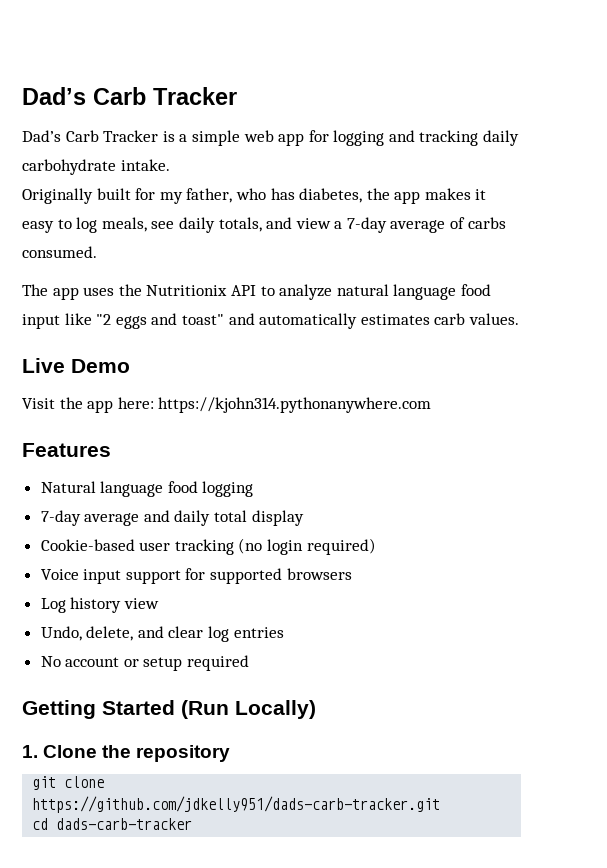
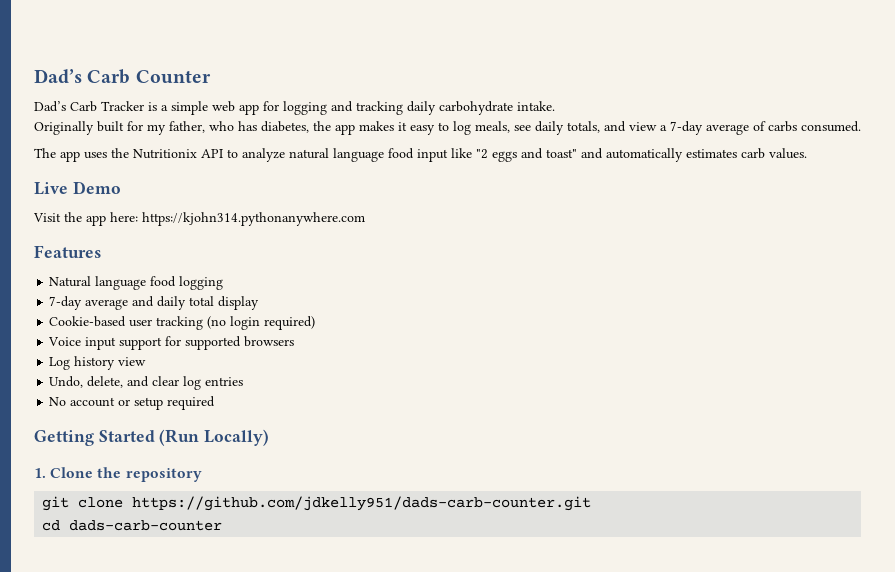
[22,87,237,105] Dad’s Carb Tracker -> [34,69,211,84] Dad’s Carb Counter
[32,796,441,813] https://github.com/jdkelly951/dads-carb-tracker.git -> [132,496,592,511] https://github.com/jdkelly951/dads-carb-counter.git
[56,818,193,830] dads-carb-tracker -> [69,520,223,531] dads-carb-counter

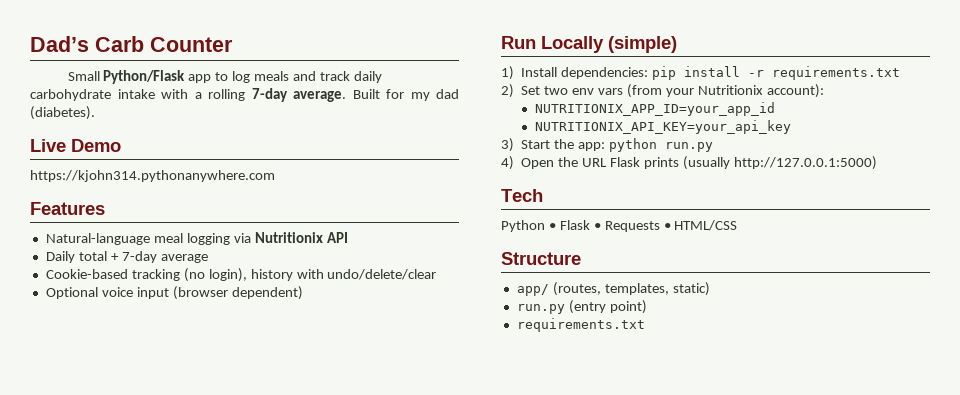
[34,101,555,115] [34,121,861,135] [34,148,807,162] [34,181,121,195] [33,212,365,226] [34,245,101,258] [49,276,224,290] [49,296,260,310] Dad’s Carb Tracker is a simple web app for logging and tracking daily carbohydrate intake. // Originally built for my father, who has diabetes, the app makes it easy to log meals, see daily totals, and view a 7-day average of carbs consumed. // The app uses the Nutritionix API to analyze natural language food input like "2 eggs and toast" and automatically estimates carb values. // Live Demo // Visit the app here: https://kjohn314.pythonanywhere.com // Features // Natural language food logging // 7-day average and daily total display -> [67,70,382,84] [30,88,459,102] [30,106,95,120] [30,139,121,152] [30,170,275,182] [30,202,105,215] [45,232,348,245] [45,251,208,263] Small Python/Flask app to log meals and track daily carbohydrate intake with a rolling 7-day average. Built for my dad (diabetes). // Live Demo // https://kjohn314.pythonanywhere.com // Features // Natural-language meal logging via Nutritionix API // Daily total + 7-day average
[129,319,153,327] user -> (128, 274) none
[230,316,316,330] [48,336,295,350] [49,356,147,370] [49,376,244,390] [49,396,216,410] [34,429,270,446] [34,467,202,482] [42,496,592,511] [42,520,223,531] login required) // Voice input support for supported browsers // Log history view // Undo, delete, and clear log entries // No account or setup required // Getting Started (Run Locally) // 1. Clone the repository // git clone https://github.com/jdkelly951/dads-carb-counter.git // cd dads-carb-counter -> [208,268,437,282] [45,286,303,300] [501,36,677,53] [501,66,901,80] [501,84,824,98] [534,102,775,116] [534,120,791,134] [501,138,713,152] [501,156,877,170] [501,189,543,202] [501,220,738,232] [501,252,581,265] [516,282,710,296] [516,300,647,314] [516,318,645,332] login), history with undo/delete/clear // Optional voice input (browser dependent) // Run Locally (simple) // 1) Install dependencies: pip install -r requirements.txt // 2) Set two env vars (from your Nutritionix account): // NUTRITIONIX_APP_ID=your_app_id // NUTRITIONIX_API_KEY=your_api_key // 3) Start the app: python run.py // 4) Open the URL Flask prints (usually http://127.0.0.1:5000) // Tech // Python • Flask • Requests • HTML/CSS // Structure // app/ (routes, templates, static) // run.py (entry point) // requirements.txt

